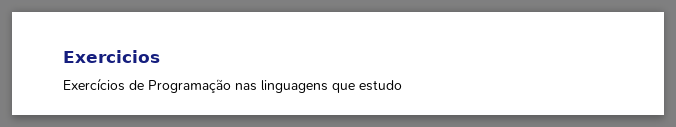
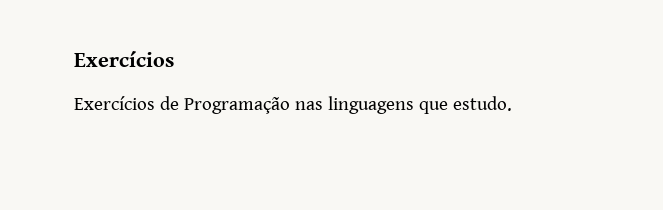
[63,50,160,63] Exercicios -> [74,51,174,67] Exercícios
[359,80,402,91] estudo -> [452,96,512,111] estudo.

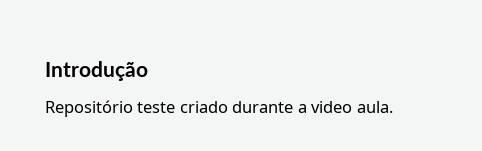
[74,51,174,67] [74,96,512,114] Exercícios // Exercícios de Programação nas linguagens que estudo. -> [45,61,148,81] [45,100,393,117] Introdução // Repositório teste criado durante a video aula.

